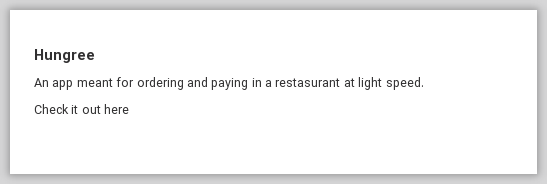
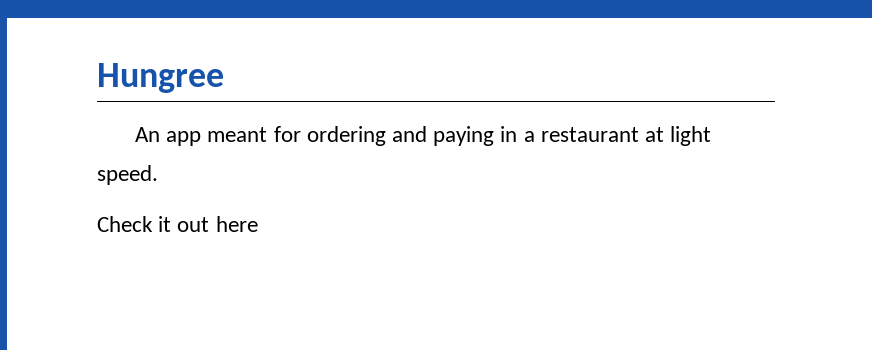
[275,78,341,87] restasurant -> [540,127,639,142] restaurant

